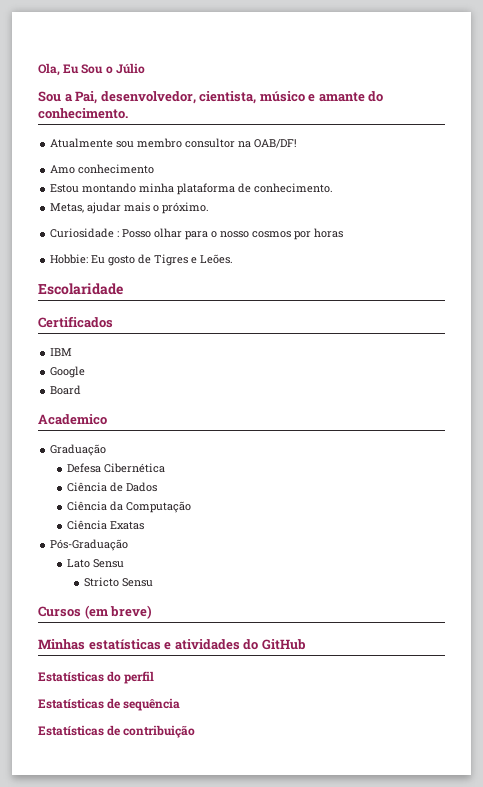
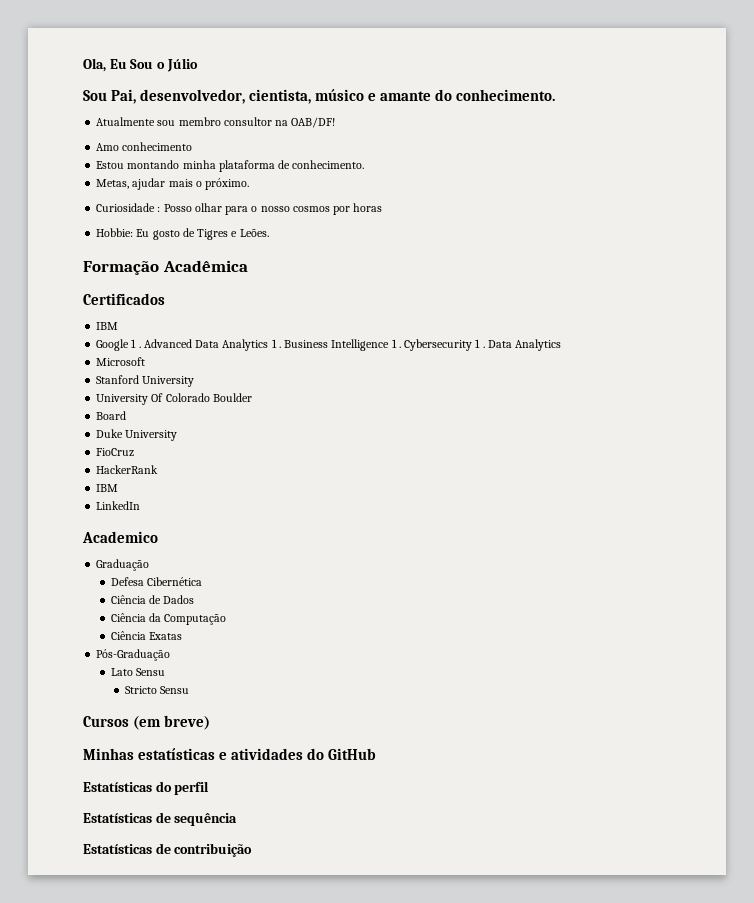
[64,94,73,102] a -> (107, 95) none
[38,283,123,295] Escolaridade -> [83,260,248,275] Formação Acadêmica
[50,385,82,395] // Board -> [131,339,562,351] [96,357,146,366] [96,375,195,387] [96,393,252,405] [96,411,127,420] [96,429,178,441] [96,448,135,457] [96,465,159,474] [96,484,119,492] [96,501,141,510] 1 . Advanced Data Analytics 1 . Business Intelligence 1 . Cybersecurity 1 . Data Analytics // Microsoft // Stanford University // University Of Colorado Boulder // Board // Duke University // FioCruz // HackerRank // IBM // LinkedIn

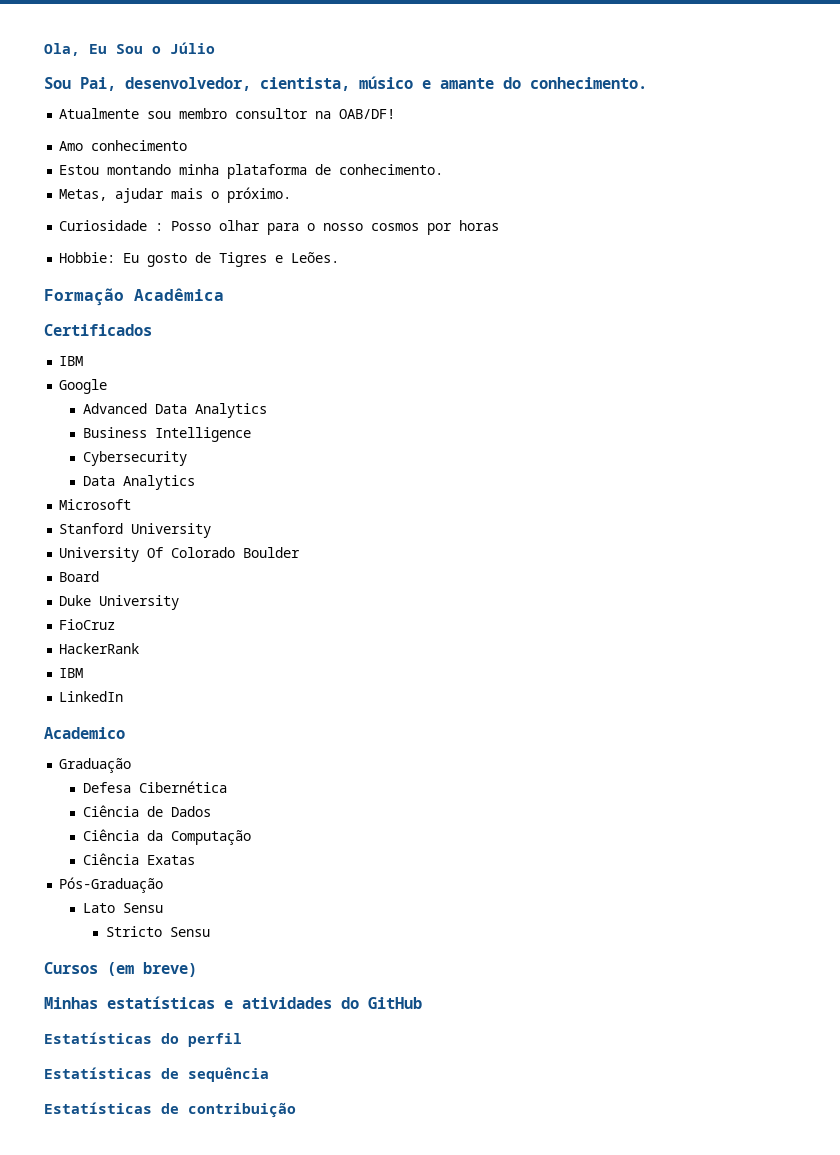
[131,339,141,348] 1 . -> (108, 386) //
[271,339,281,348] 1 . -> (267, 410) //
[391,339,401,348] 1 . -> (251, 434) //
[475,339,485,348] 1 . -> (187, 458) //

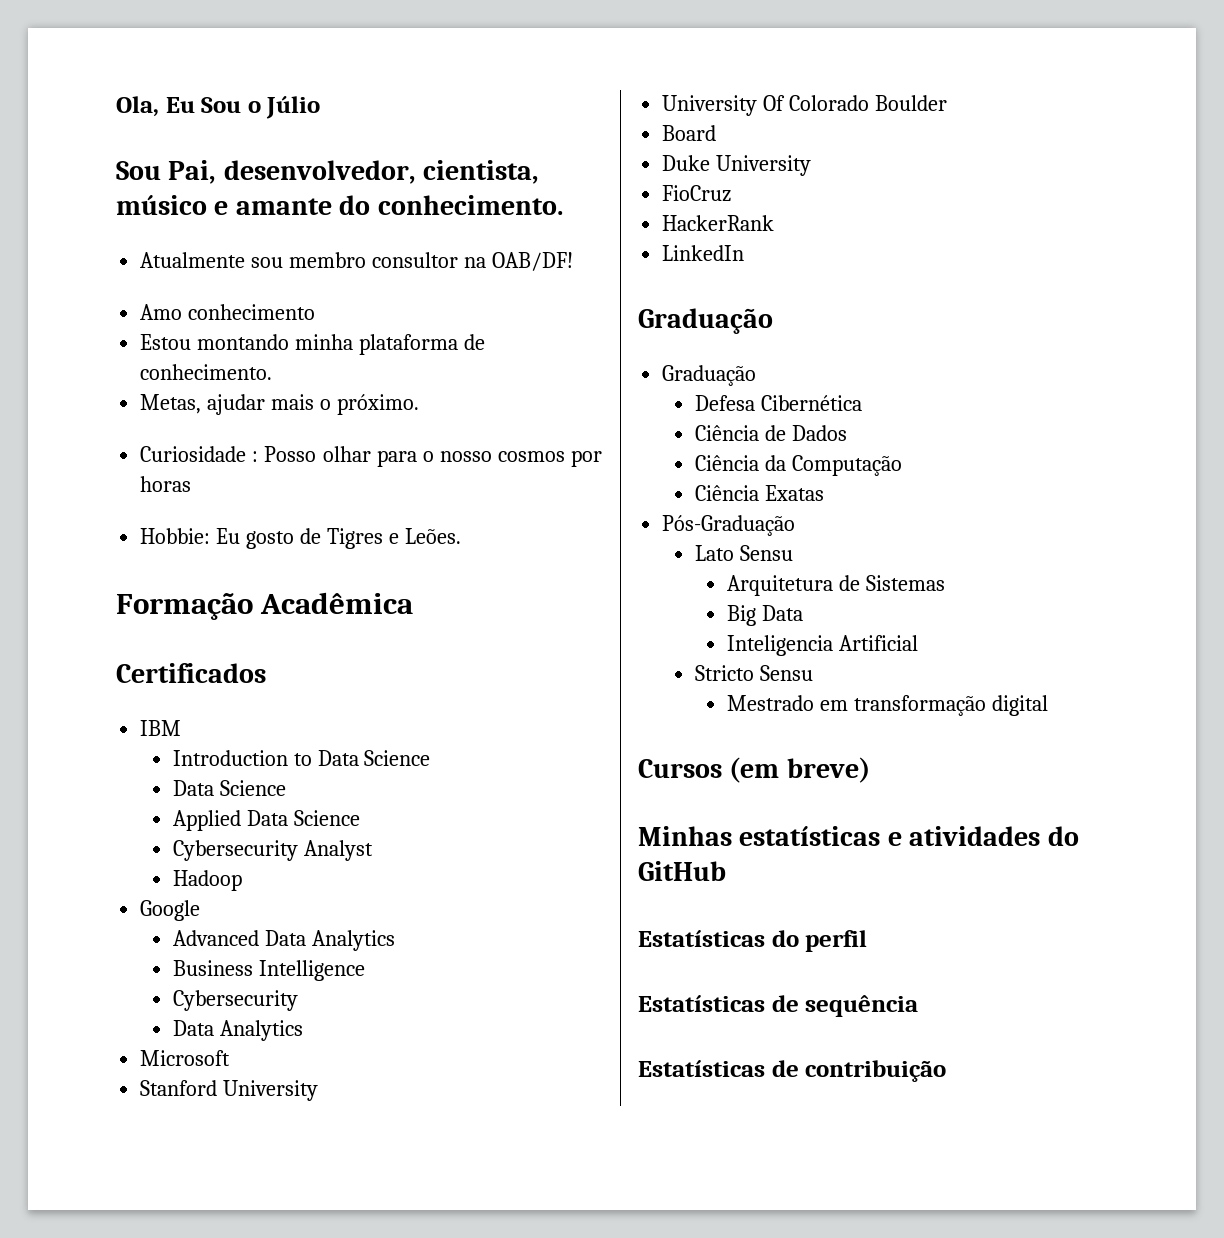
(84, 361) none -> [172,750,431,766] [172,780,286,796] [172,810,360,831] [172,840,373,861] [172,870,242,891] // Introduction to Data Science // Data Science // Applied Data Science // Cybersecurity Analyst // Hadoop
[59,668,84,678] // IBM -> (775, 223) none
[44,727,125,739] Academico -> [638,308,773,334] Graduação
[105,926,210,937] Stricto Sensu -> [727,575,945,596] [727,605,803,626] [727,635,918,656] [694,665,813,681] [727,695,1048,716] Arquitetura de Sistemas // Big Data // Inteligencia Artificial // Stricto Sensu // Mestrado em transformação digital

